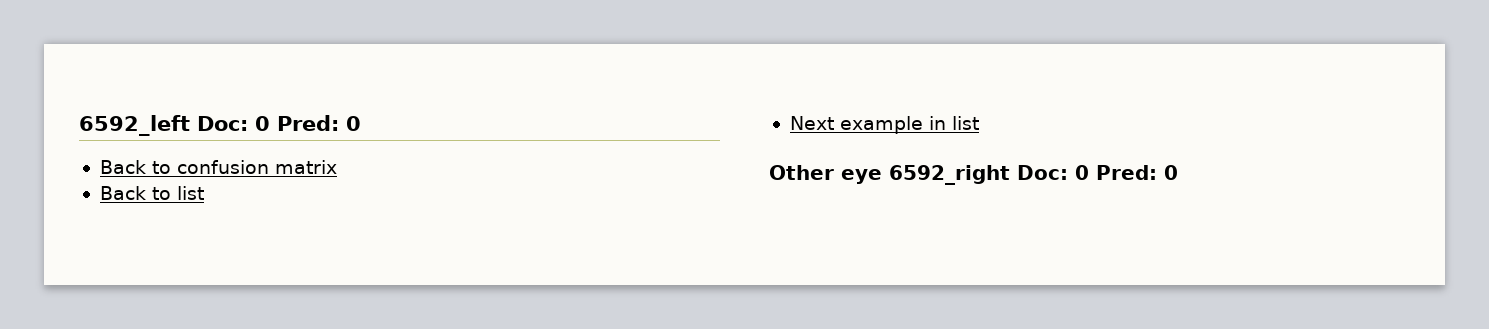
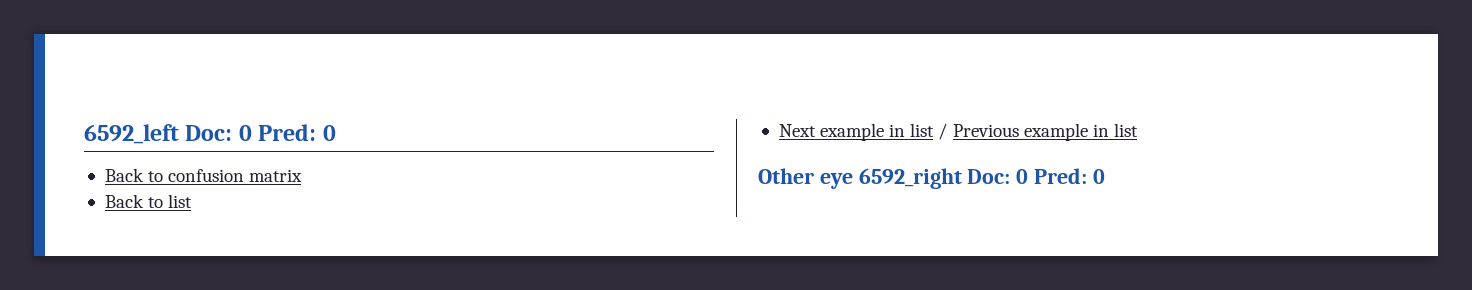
(979, 123) none -> [938,123,1138,141] / Previous example in list

